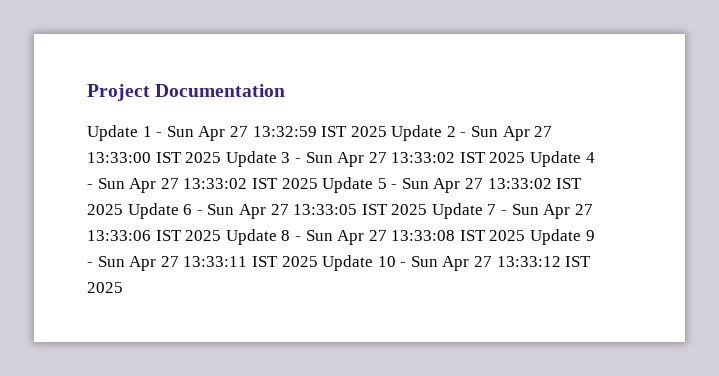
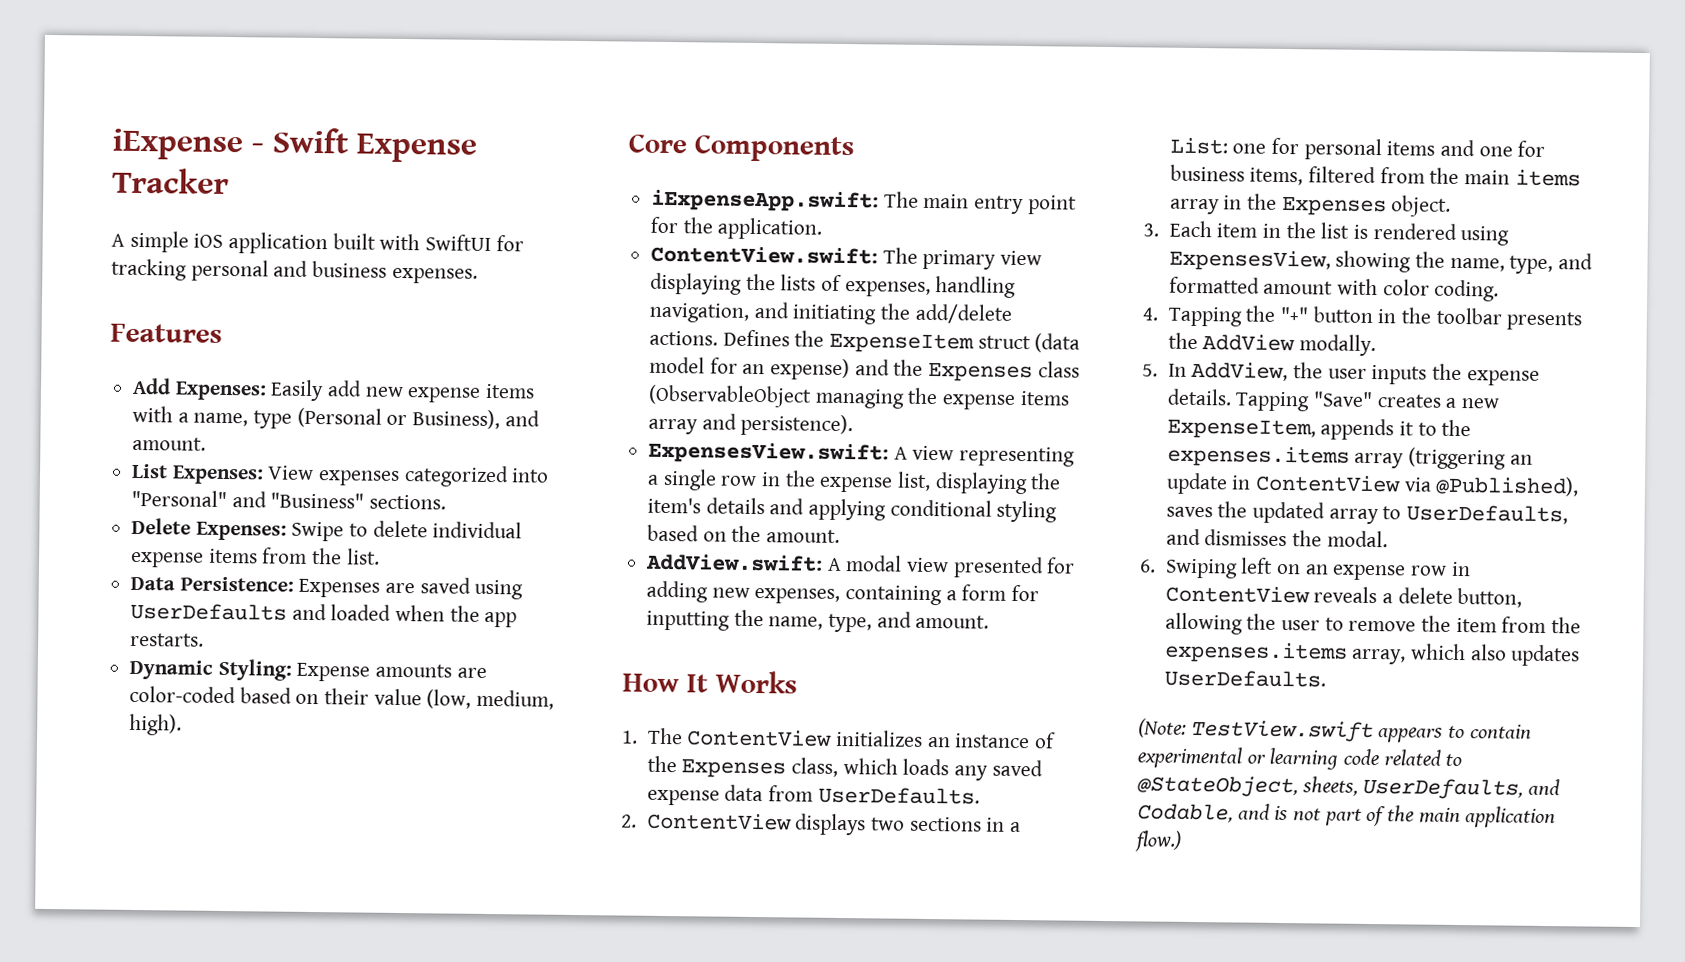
[87,84,286,101] [87,125,553,141] [87,151,595,167] [87,177,583,193] [87,203,593,219] [87,229,595,245] [87,255,592,271] [87,282,123,293] Project Documentation // Update 1 - Sun Apr 27 13:32:59 IST 2025 Update 2 - Sun Apr 27 13:33:00 IST 2025 Update 3 - Sun Apr 27 13:33:02 IST 2025 Update 4 - Sun Apr 27 13:33:02 IST 2025 Update 5 - Sun Apr 27 13:33:02 IST 2025 Update 6 - Sun Apr 27 13:33:05 IST 2025 Update 7 - Sun Apr 27 13:33:06 IST 2025 Update 8 - Sun Apr 27 13:33:08 IST 2025 Update 9 - Sun Apr 27 13:33:11 IST 2025 Update 10 - Sun Apr 27 13:33:12 IST 2025 -> [112,127,477,163] [112,167,229,195] [111,230,524,255] [111,258,478,284] [110,323,222,343] [132,377,536,403] [132,405,540,430] [132,436,207,451] [131,463,550,488] [131,489,447,510] [131,517,523,542] [130,547,380,568] [130,576,524,600] [130,602,518,628] [130,632,205,647] [129,658,487,682] [129,685,555,710] [129,713,183,736] [628,133,854,163] [651,189,1077,215] [650,216,823,240] [650,245,1043,270] [650,272,1017,298] [649,301,1013,325] [649,329,1081,354] [649,356,1080,383] [648,384,1070,410] [648,413,854,437] [648,441,1076,467] [647,468,1062,495] [647,497,1058,523] [647,524,841,543] [645,553,1076,579] [646,580,1040,606] [646,609,990,633] [622,670,797,694] [622,727,1056,749] [646,755,1043,781] [646,784,980,806] [621,812,1021,836] [1169,137,1546,161] [1169,164,1581,187] [1169,193,1452,217] [1143,220,1510,246] [1168,249,1593,275] [1168,276,1500,302] [1142,305,1583,331] [1167,332,1376,357] [1142,361,1540,386] [1166,388,1499,412] [1166,418,1472,441] [1166,445,1533,470] [1165,472,1580,497] [1165,501,1568,525] [1165,528,1388,548] [1139,557,1471,581] [1164,585,1523,608] [1164,612,1581,635] [1163,641,1581,667] [1163,669,1326,688] [1138,718,1532,743] [1137,746,1463,770] [1137,775,1561,800] [1137,803,1557,829] [1134,830,1182,852] iExpense - Swift Expense Tracker // A simple iOS application built with SwiftUI for tracking personal and business expenses. // Features // Add Expenses: Easily add new expense items with a name, type (Personal or Business), and amount. // List Expenses: View expenses categorized into "Personal" and "Business" sections. // Delete Expenses: Swipe to delete individual expense items from the list. // Data Persistence: Expenses are saved using UserDefaults and loaded when the app restarts. // Dynamic Styling: Expense amounts are color-coded based on their value (low, medium, high). // Core Components // iExpenseApp.swift: The main entry point for the application. // ContentView.swift: The primary view displaying the lists of expenses, handling navigation, and initiating the add/delete actions. Defines the ExpenseItem struct (data model for an expense) and the Expenses class (ObservableObject managing the expense items array and persistence). // ExpensesView.swift: A view representing a single row in the expense list, displaying the item's details and applying conditional styling based on the amount. // AddView.swift: A modal view presented for adding new expenses, containing a form for inputting the name, type, and amount. // How It Works // 1. The ContentView initializes an instance of the Expenses class, which loads any saved expense data from UserDefaults. // 2. ContentView displays two sections in a List: one for personal items and one for business items, filtered from the main items array in the Expenses object. // 3. Each item in the list is rendered using ExpensesView, showing the name, type, and formatted amount with color coding. // 4. Tapping the "+" button in the toolbar presents the AddView modally. // 5. In AddView, the user inputs the expense details. Tapping "Save" creates a new ExpenseItem, appends it to the expenses.items array (triggering an update in ContentView via @Published), saves the updated array to UserDefaults, and dismisses the modal. // 6. Swiping left on an expense row in ContentView reveals a delete button, allowing the user to remove the item from the expenses.items array, which also updates UserDefaults. // (Note: TestView.swift appears to contain experimental or learning code related to @StateObject, sheets, UserDefaults, and Codable, and is not part of the main application flow.)

